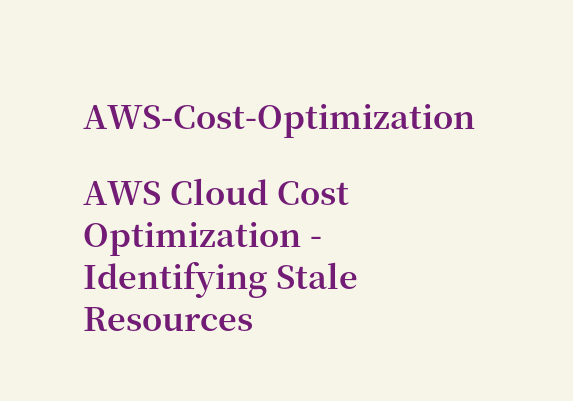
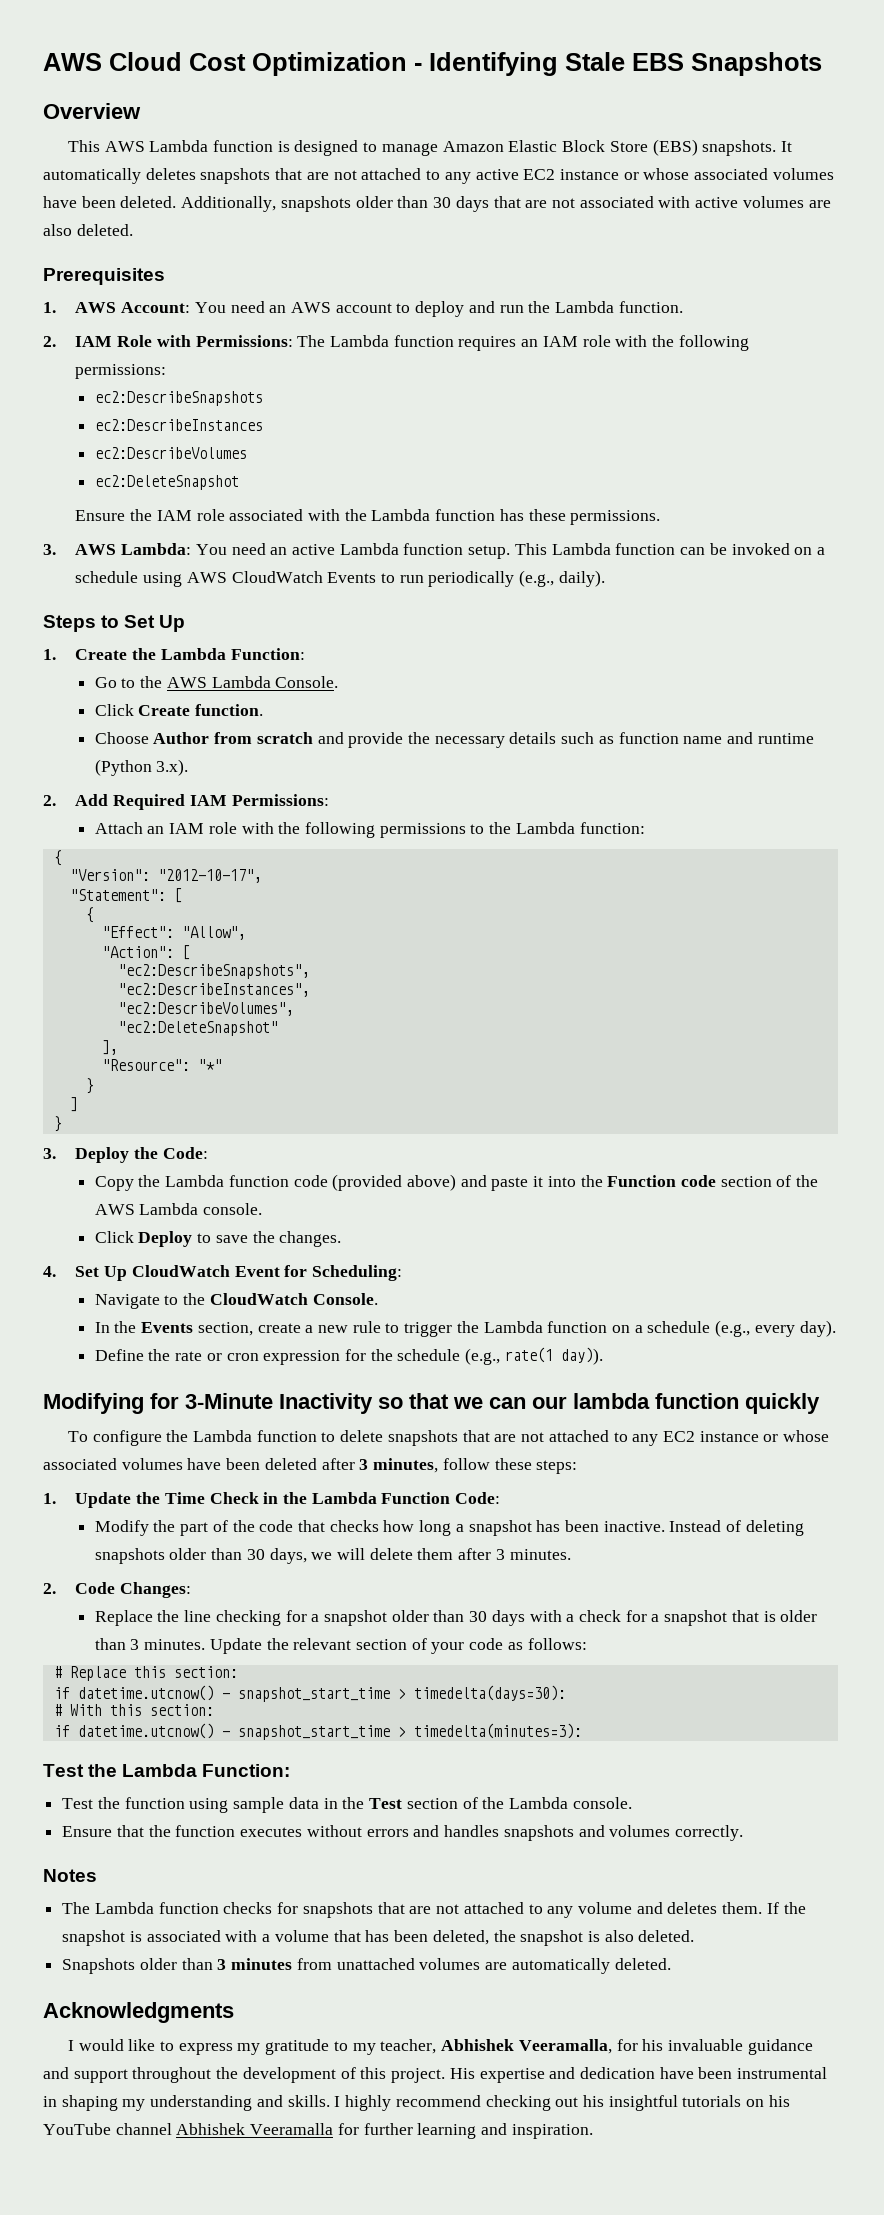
[83,104,475,138] AWS-Cost-Optimization // -> (43, 62) none
[83,307,253,331] Resources -> [632,52,822,76] [43,103,141,119] [67,139,792,156] [43,168,834,184] [43,196,831,212] [43,224,133,236] [43,268,165,285] [43,301,683,317] [43,335,749,351] [75,364,167,379] [94,391,263,406] [94,419,263,431] [94,447,247,459] [94,475,239,490] [75,509,661,525] [43,543,825,559] [75,570,605,587] [43,615,186,632] [43,648,305,660] [94,676,339,688] [94,704,264,716] [94,732,814,748] [94,759,189,776] [43,794,329,810] [94,822,645,838] [53,850,62,866] [69,869,262,883] [69,888,182,903] [85,907,94,923] [101,926,246,940] [101,945,190,960] [117,964,310,979] [117,983,310,997] [117,1002,294,1016] [117,1021,278,1036] [101,1040,118,1055] [101,1059,222,1071] [85,1078,94,1094] [69,1097,78,1112] [53,1116,62,1132] [43,1147,208,1163] [94,1174,819,1191] [94,1203,263,1215] [94,1231,342,1247] [43,1265,402,1281] [94,1293,378,1309] [94,1320,836,1337] [94,1347,603,1365] [43,1393,820,1414] [67,1430,830,1446] [43,1458,578,1474] [43,1492,501,1508] [94,1520,804,1536] [94,1548,571,1564] [43,1582,192,1598] [94,1610,818,1626] [94,1638,587,1654] [53,1666,238,1681] [53,1685,566,1702] [53,1704,214,1716] [53,1723,582,1740] [43,1764,291,1777] [62,1797,632,1813] [62,1825,743,1841] [43,1869,97,1882] [62,1902,806,1918] [62,1930,695,1946] [62,1958,671,1974] [43,2002,234,2023] [67,2039,813,2055] [43,2067,828,2083] [43,2095,790,2111] [43,2123,593,2139] EBS Snapshots // Overview // This AWS Lambda function is designed to manage Amazon Elastic Block Store (EBS) snapshots. It automatically deletes snapshots that are not attached to any active EC2 instance or whose associated volumes have been deleted. Additionally, snapshots older than 30 days that are not associated with active volumes are also deleted. // Prerequisites // 1. AWS Account: You need an AWS account to deploy and run the Lambda function. // 2. IAM Role with Permissions: The Lambda function requires an IAM role with the following permissions: // ec2:DescribeSnapshots // ec2:DescribeInstances // ec2:DescribeVolumes // ec2:DeleteSnapshot // Ensure the IAM role associated with the Lambda function has these permissions. // 3. AWS Lambda: You need an active Lambda function setup. This Lambda function can be invoked on a schedule using AWS CloudWatch Events to run periodically (e.g., daily). // Steps to Set Up // 1. Create the Lambda Function: // Go to the AWS Lambda Console. // Click Create function. // Choose Author from scratch and provide the necessary details such as function name and runtime (Python 3.x). // 2. Add Required IAM Permissions: // Attach an IAM role with the following permissions to the Lambda function: // { // "Version": "2012-10-17", // "Statement": [ // { // "Effect": "Allow", // "Action": [ // "ec2:DescribeSnapshots", // "ec2:DescribeInstances", // "ec2:DescribeVolumes", // "ec2:DeleteSnapshot" // ], // "Resource": "*" // } // ] // } // 3. Deploy the Code: // Copy the Lambda function code (provided above) and paste it into the Function code section of the AWS Lambda console. // Click Deploy to save the changes. // 4. Set Up CloudWatch Event for Scheduling: // Navigate to the CloudWatch Console. // In the Events section, create a new rule to trigger the Lambda function on a schedule (e.g., every day). // Define the rate or cron expression for the schedule (e.g., rate(1 day)). // Modifying for 3-Minute Inactivity so that we can our lambda function quickly // To configure the Lambda function to delete snapshots that are not attached to any EC2 instance or whose associated volumes have been deleted after 3 minutes, follow these steps: // 1. Update the Time Check in the Lambda Function Code: // Modify the part of the code that checks how long a snapshot has been inactive. Instead of deleting snapshots older than 30 days, we will delete them after 3 minutes. // 2. Code Changes: // Replace the line checking for a snapshot older than 30 days with a check for a snapshot that is older than 3 minutes. Update the relevant section of your code as follows: // # Replace this section: // if datetime.utcnow() - snapshot_start_time > timedelta(days=30): // # With this section: // if datetime.utcnow() - snapshot_start_time > timedelta(minutes=3): // Test the Lambda Function: // Test the function using sample data in the Test section of the Lambda console. // Ensure that the function executes without errors and handles snapshots and volumes correctly. // Notes // The Lambda function checks for snapshots that are not attached to any volume and deletes them. If the snapshot is associated with a volume that has been deleted, the snapshot is also deleted. // Snapshots older than 3 minutes from unattached volumes are automatically deleted. // Acknowledgments // I would like to express my gratitude to my teacher, Abhishek Veeramalla, for his invaluable guidance and support throughout the development of this project. His expertise and dedication have been instrumental in shaping my understanding and skills. I highly recommend checking out his insightful tutorials on his YouTube channel Abhishek Veeramalla for further learning and inspiration.

